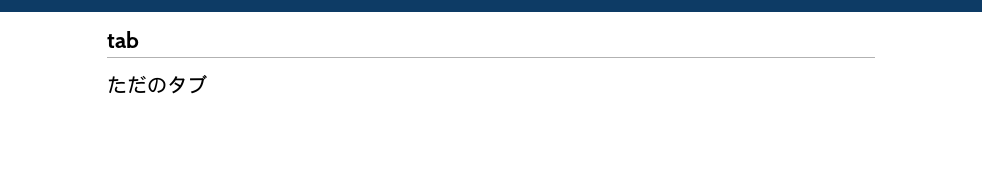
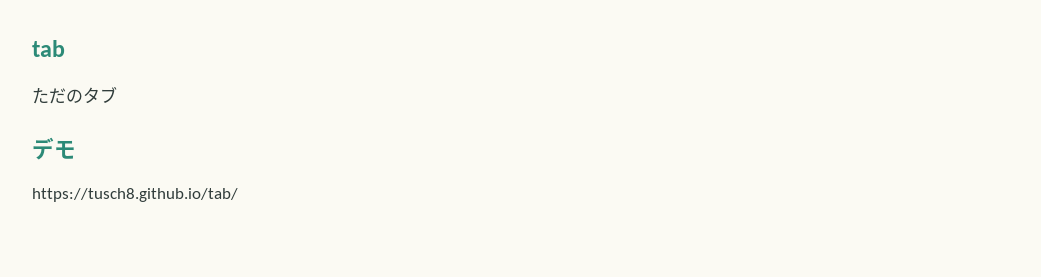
(207, 84) none -> [32,137,76,160] [32,188,238,202] // デモ // https://tusch8.github.io/tab/

